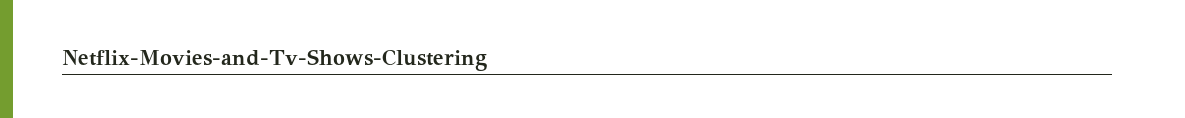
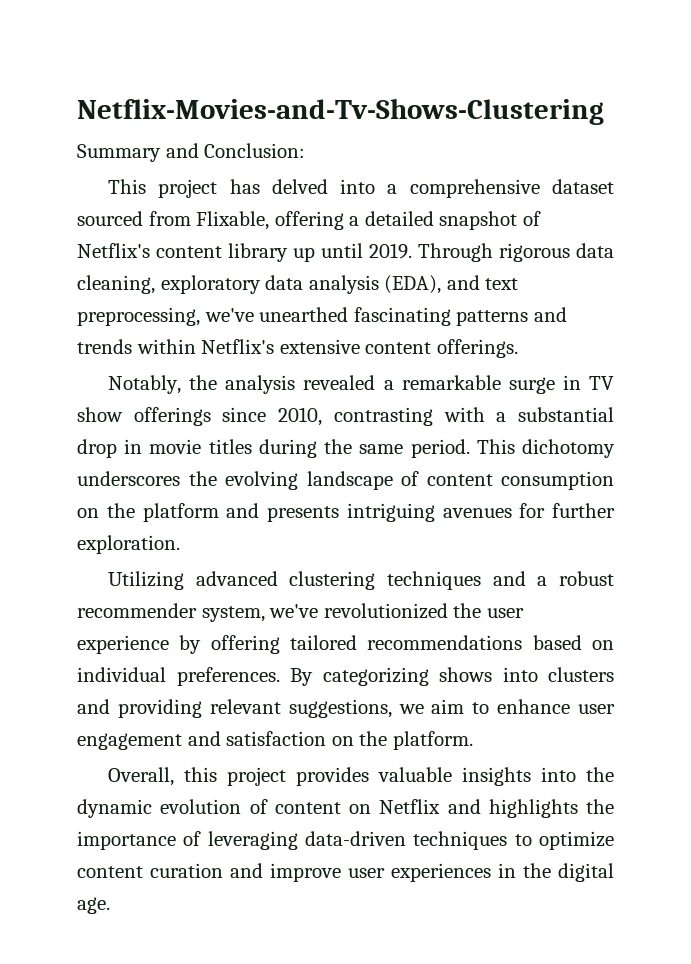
(487, 60) none -> [77,143,306,162] [108,179,614,198] [77,211,541,230] [77,243,614,262] [77,275,519,294] [77,307,567,326] [77,339,518,358] [108,375,615,394] [77,407,614,426] [77,439,615,458] [77,471,614,490] [77,503,615,522] [77,535,180,554] [108,571,614,590] [77,603,524,622] [77,635,614,654] [77,667,614,686] [77,699,615,718] [77,731,473,750] [108,767,614,786] [77,799,614,818] [77,831,614,850] [77,863,614,882] [77,897,110,914] // Summary and Conclusion: // This project has delved into a comprehensive dataset sourced from Flixable, offering a detailed snapshot of Netflix's content library up until 2019. Through rigorous data cleaning, exploratory data analysis (EDA), and text preprocessing, we've unearthed fascinating patterns and trends within Netflix's extensive content offerings. // Notably, the analysis revealed a remarkable surge in TV show offerings since 2010, contrasting with a substantial drop in movie titles during the same period. This dichotomy underscores the evolving landscape of content consumption on the platform and presents intriguing avenues for further exploration. // Utilizing advanced clustering techniques and a robust recommender system, we've revolutionized the user experience by offering tailored recommendations based on individual preferences. By categorizing shows into clusters and providing relevant suggestions, we aim to enhance user engagement and satisfaction on the platform. // Overall, this project provides valuable insights into the dynamic evolution of content on Netflix and highlights the importance of leveraging data-driven techniques to optimize content curation and improve user experiences in the digital age.

